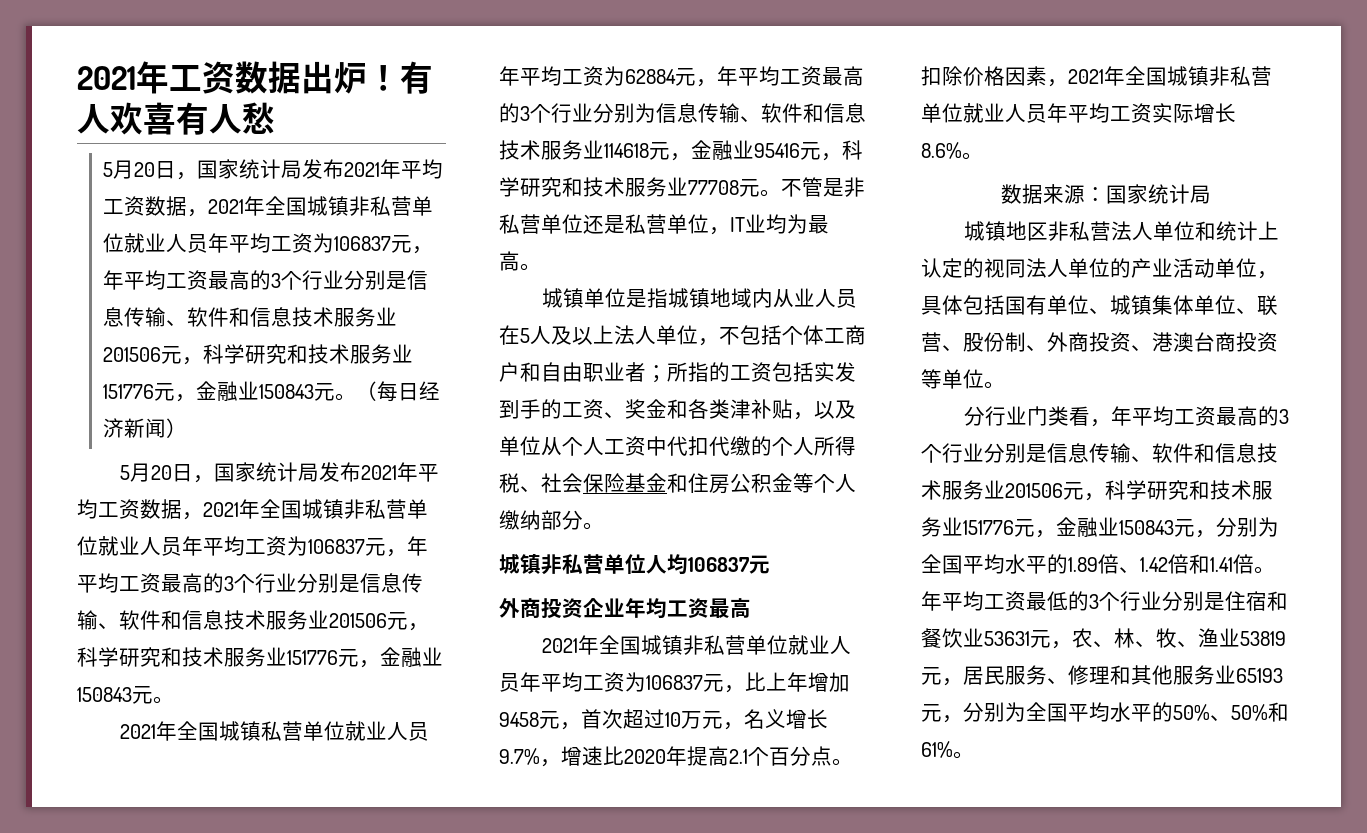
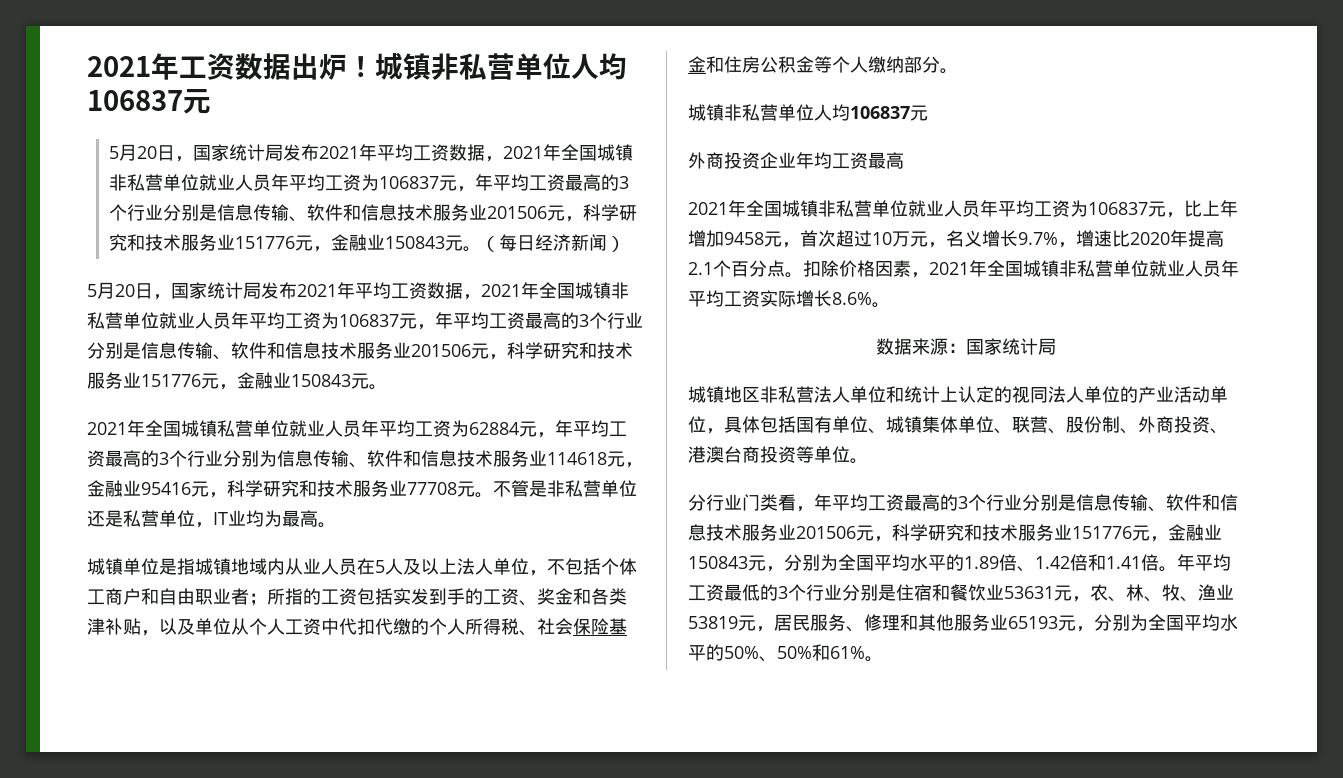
[400,61,433,94] [77,102,275,135] 有人欢喜有人愁 -> [375,52,627,80] [87,89,211,114] 城镇非私营单位人均106837元

